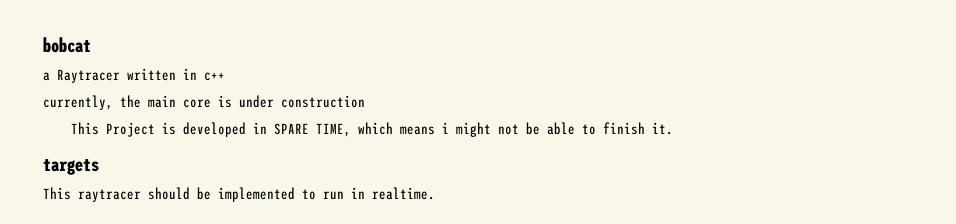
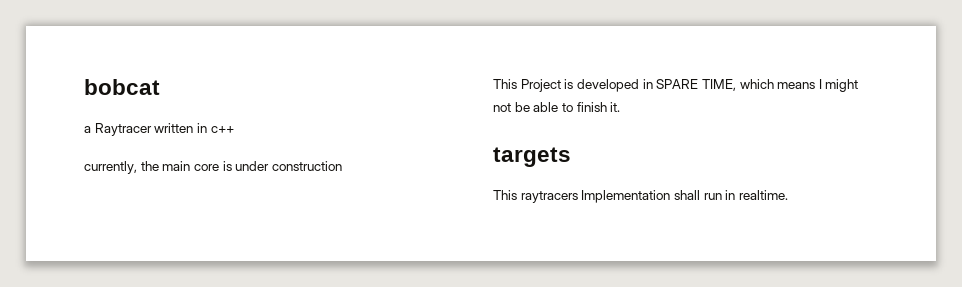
[442,122,450,134] i -> [818,79,822,89] I
[78,187,316,202] raytracer should be implemented to -> [520,190,700,203] raytracers Implementation shall

